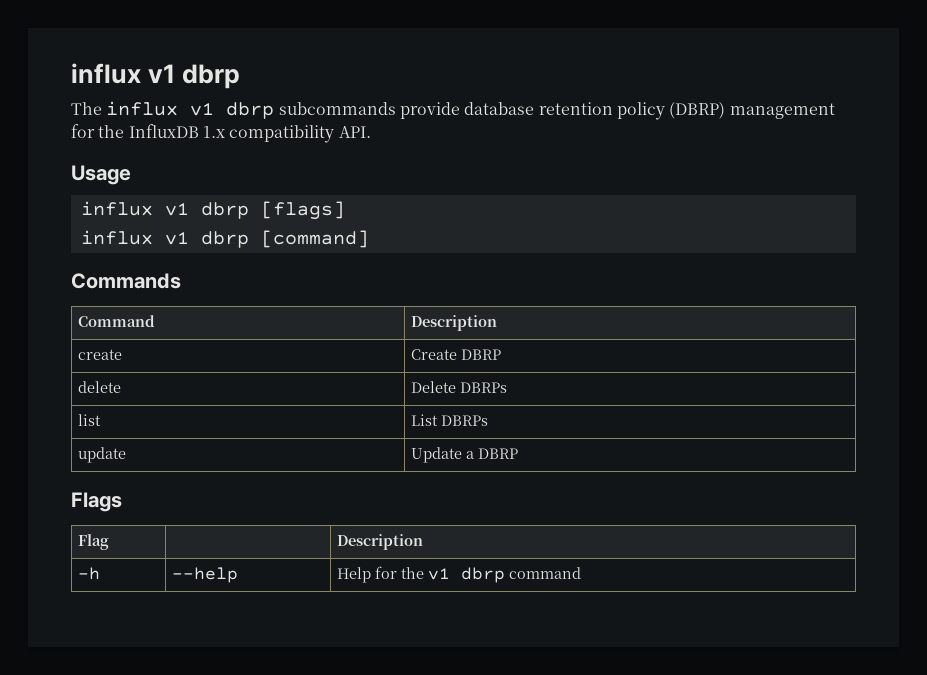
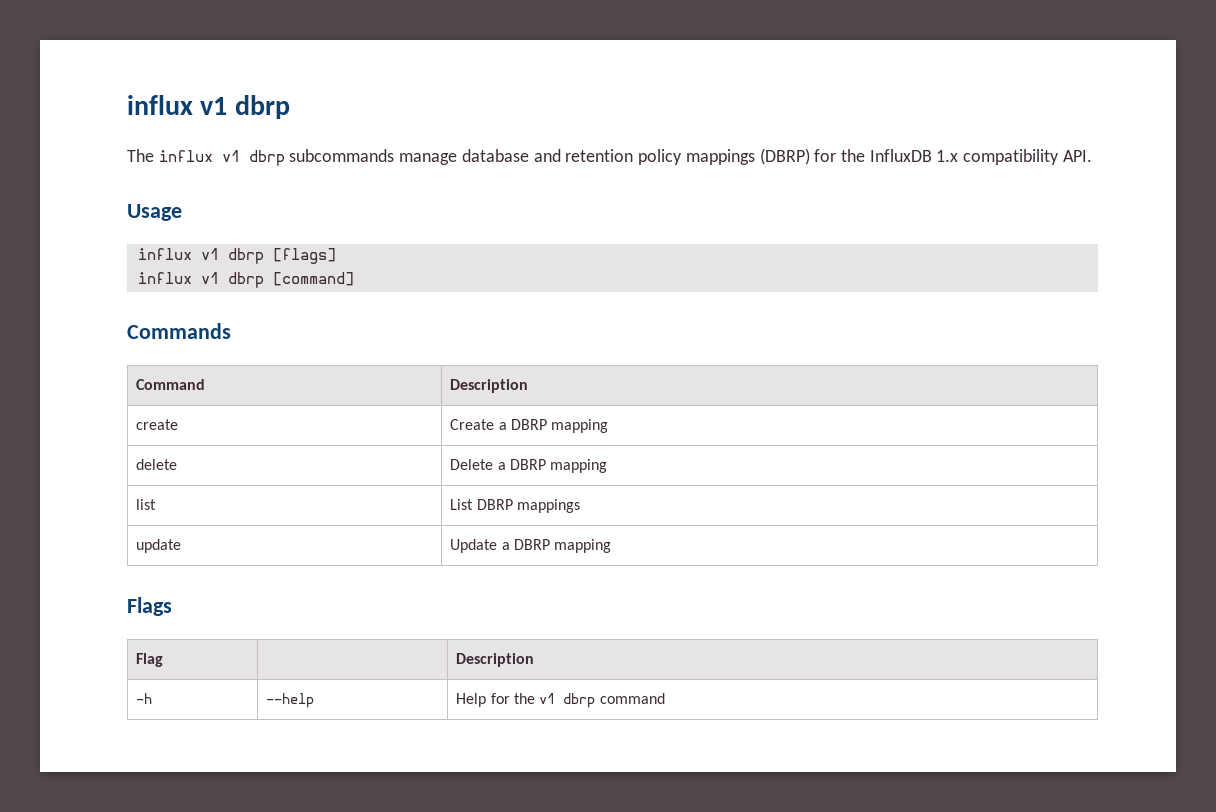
[399,102,835,120] provide database retention policy (DBRP) management -> [399,148,810,165] manage database and retention policy mappings (DBRP)
[461,349,502,360] DBRP -> [498,419,609,433] a DBRP mapping
[460,382,508,393] DBRPs -> [497,459,608,473] a DBRP mapping
[441,415,489,426] DBRPs -> [476,499,580,513] DBRP mappings
(519, 453) none -> [554,539,612,553] mapping

